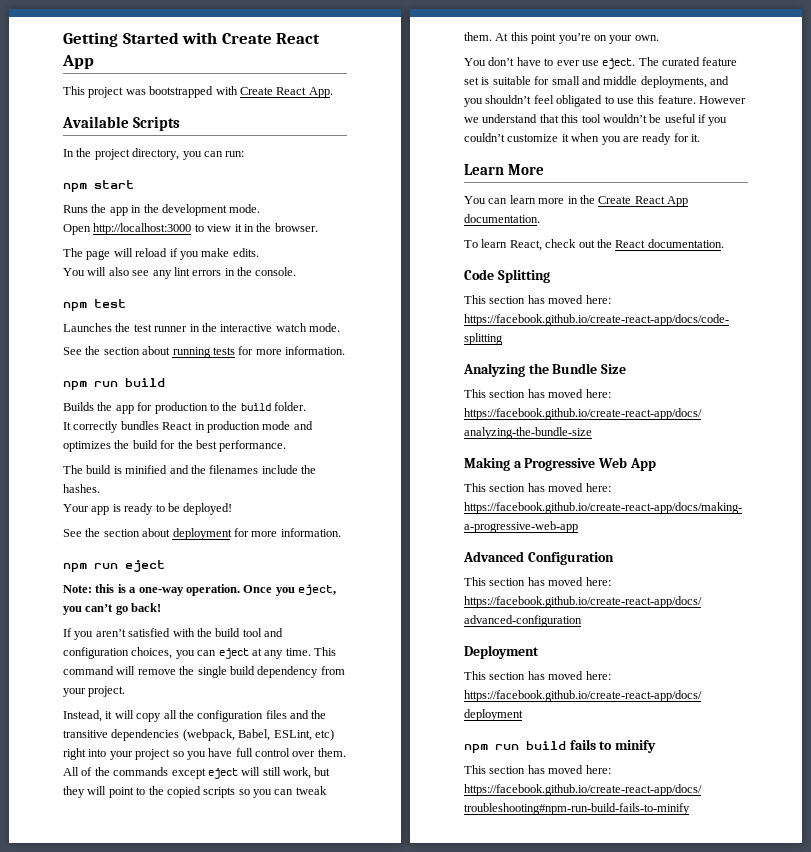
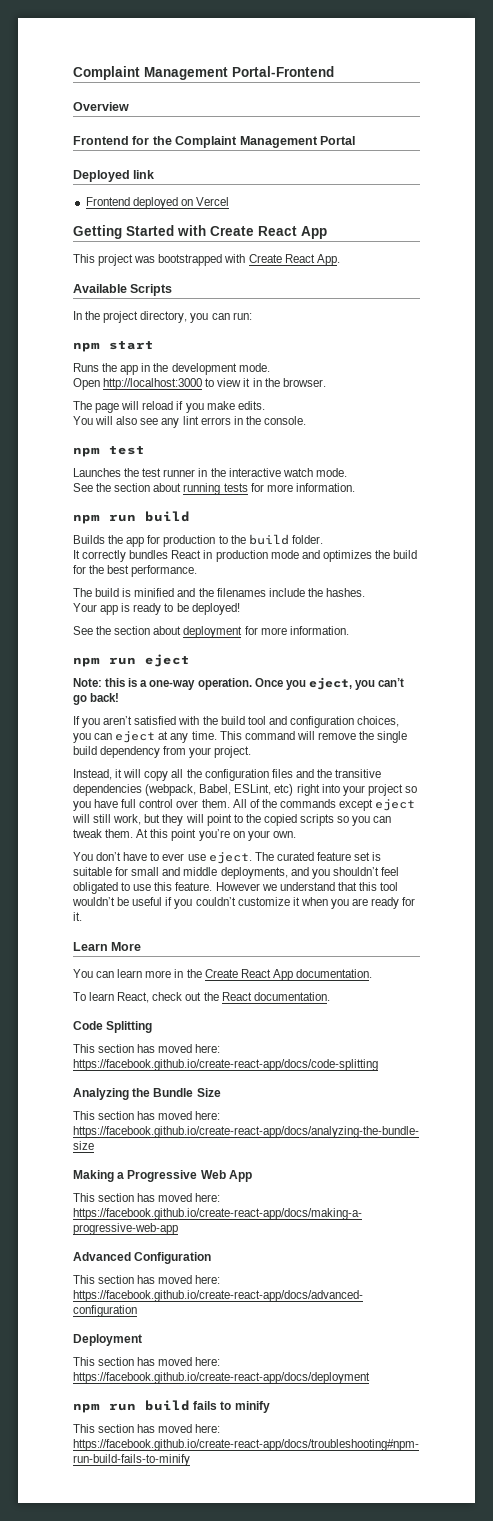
(63, 39) none -> [73,66,334,80] [73,102,129,111] [73,136,355,148] [73,170,155,182] [85,197,229,209] Complaint Management Portal-Frontend // Overview // Frontend for the Complaint Management Portal // Deployed link // Frontend deployed on Vercel //

